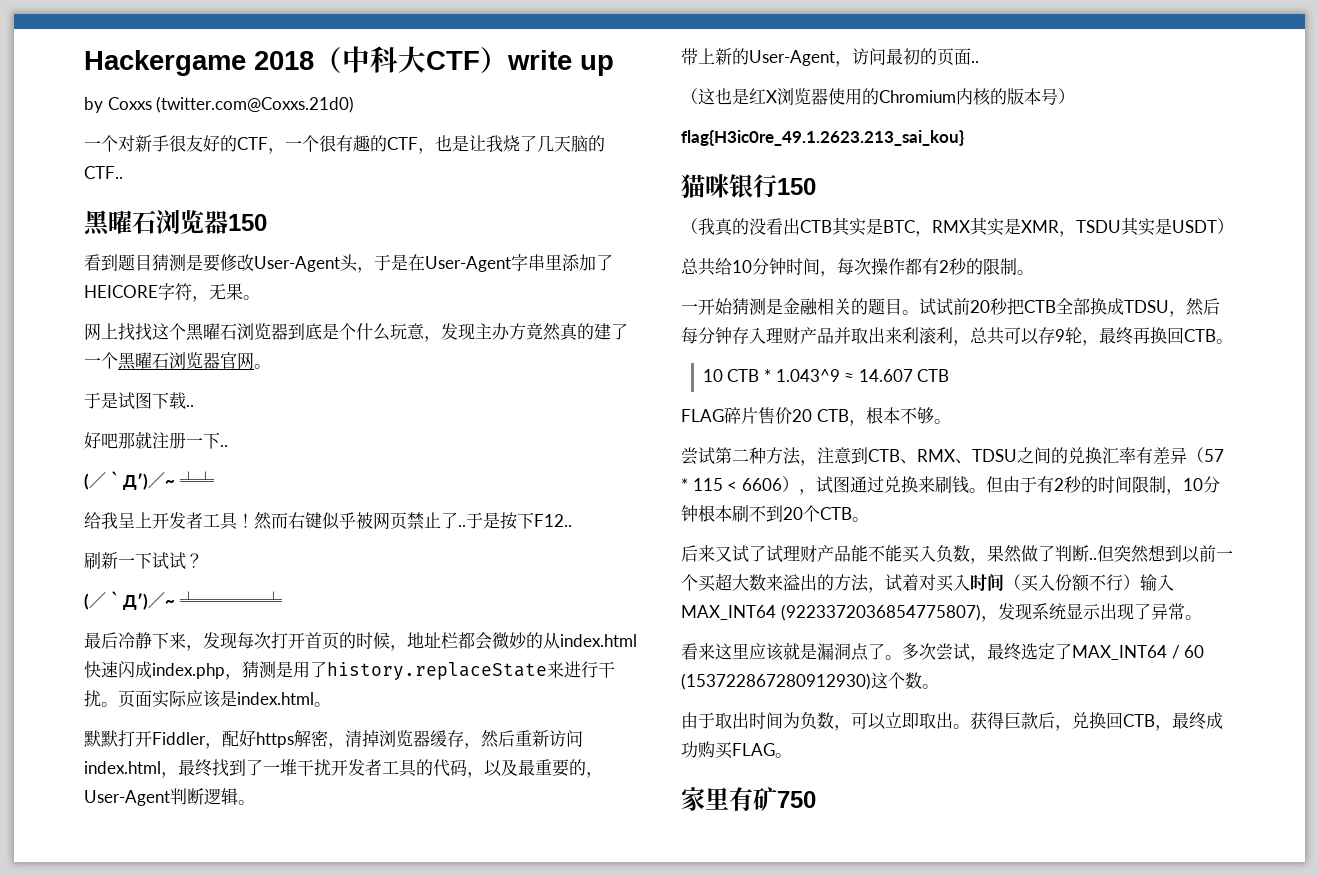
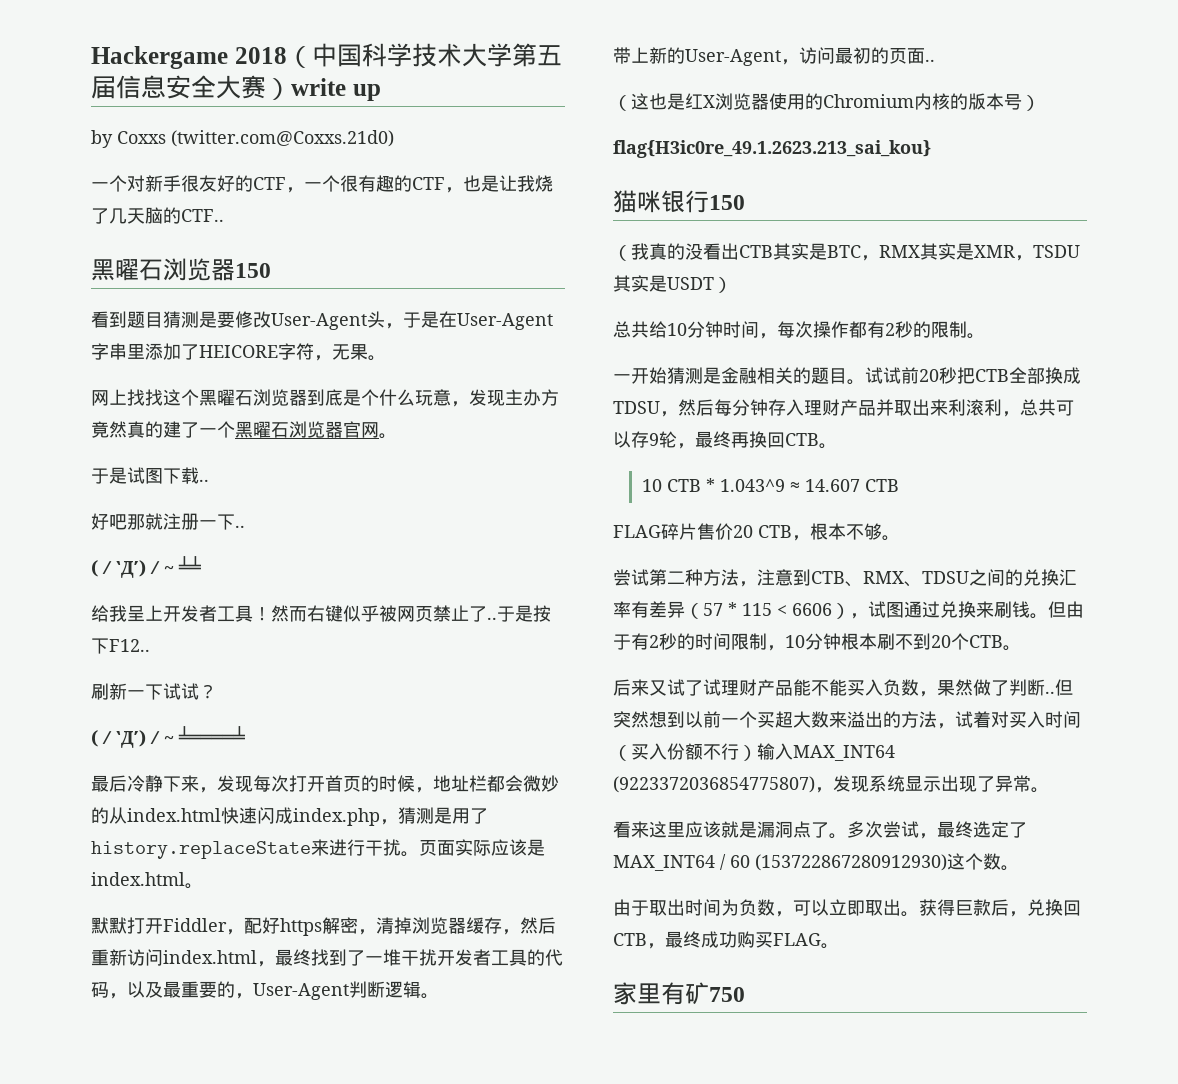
[370,46,480,73] 科大CTF -> [336,43,562,67] [91,75,266,99] 国科学技术大学第五届信息安全大赛

